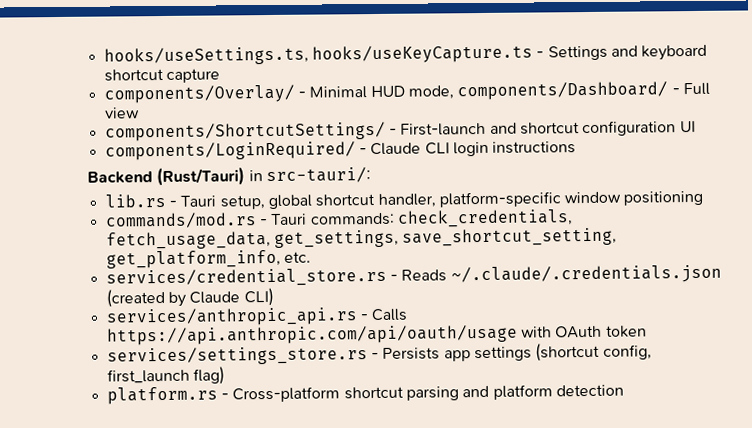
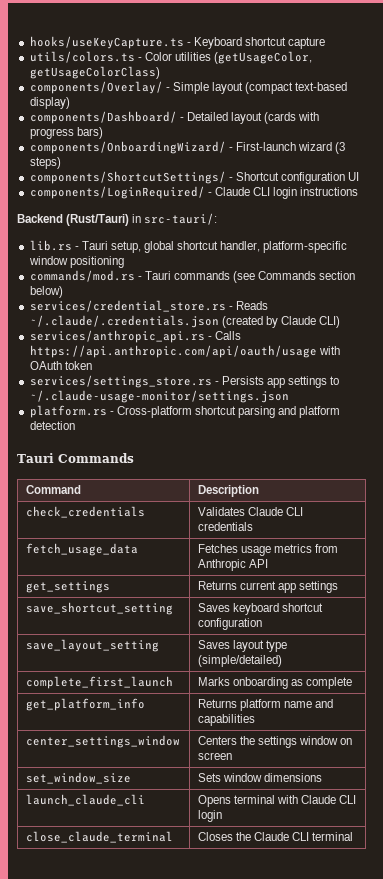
[103,46,309,66] hooks/useSettings.ts, -> (29, 42) none
[547,44,708,61] Settings and keyboard -> [193,37,242,49] Keyboard
[103,81,710,104] [103,107,140,119] components/Overlay/ - Minimal HUD mode, components/Dashboard/ - Full view -> [29,51,313,64] [29,66,160,79] [29,81,348,94] [29,97,70,109] [29,111,320,124] [29,127,103,139] [29,141,346,154] [29,157,61,169] utils/colors.ts - Color utilities (getUsageColor, getUsageColorClass) // components/Overlay/ - Simple layout (compact text-based display) // components/Dashboard/ - Detailed layout (cards with progress bars) // components/OnboardingWizard/ - First-launch wizard (3 steps)
[400,122,580,136] First-launch and shortcut -> [235,172,279,181] Shortcut
[309,209,573,228] [105,227,618,250] [105,249,311,269] commands: check_credentials, fetch_usage_data, get_settings, save_shortcut_setting, get_platform_info, etc. -> [173,271,356,283] [29,286,63,298] commands (see Commands section below)
[535,342,652,362] [106,366,225,385] (shortcut config, first_launch flag) -> [330,376,340,385] [29,390,289,403] to ~/.claude-usage-monitor/settings.json
(624, 390) none -> [17,453,134,463] [25,485,81,494] [197,485,259,497] [25,506,145,518] [197,507,303,516] [197,522,253,531] [25,543,138,556] [197,544,338,556] [197,559,268,571] [25,581,110,593] [197,581,338,593] [25,602,173,615] [197,603,323,615] [197,618,262,630] [25,639,159,652] [197,640,287,652] [197,655,282,667] [25,676,173,689] [197,677,352,689] [25,698,145,711] [197,699,333,711] [197,714,255,726] [25,735,180,748] [197,736,353,748] [197,752,232,760] [25,772,131,784] [197,773,322,782] [25,794,145,806] [197,795,357,807] [197,810,222,822] [25,831,173,843] [197,832,354,841] // Tauri Commands // Command | Description // check_credentials | Validates Claude CLI credentials // fetch_usage_data | Fetches usage metrics from Anthropic API // get_settings | Returns current app settings // save_shortcut_setting | Saves keyboard shortcut configuration // save_layout_setting | Saves layout type (simple/detailed) // complete_first_launch | Marks onboarding as complete // get_platform_info | Returns platform name and capabilities // center_settings_window | Centers the settings window on screen // set_window_size | Sets window dimensions // launch_claude_cli | Opens terminal with Claude CLI login // close_claude_terminal | Closes the Claude CLI terminal

